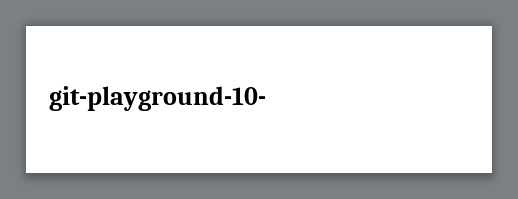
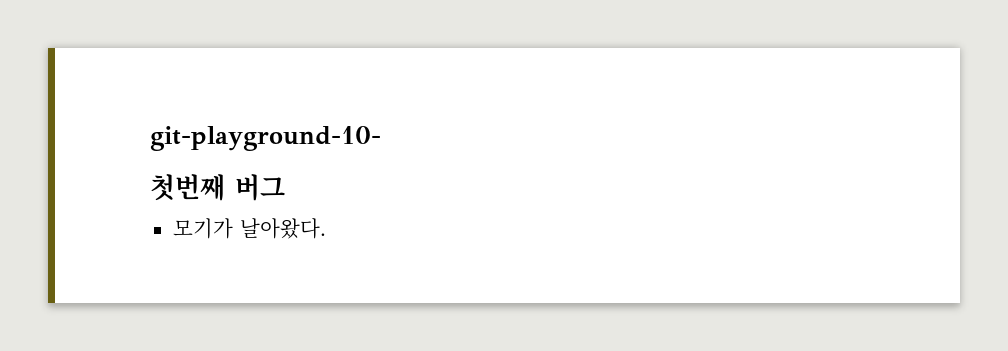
(266, 98) none -> [150,174,285,201] [172,218,326,239] // 첫번째 버그 // 모기가 날아왔다.

